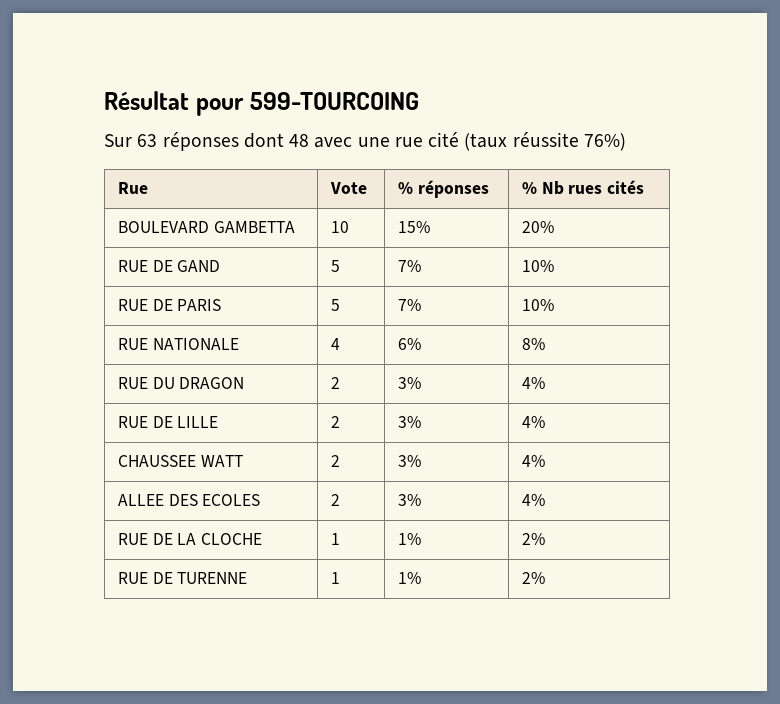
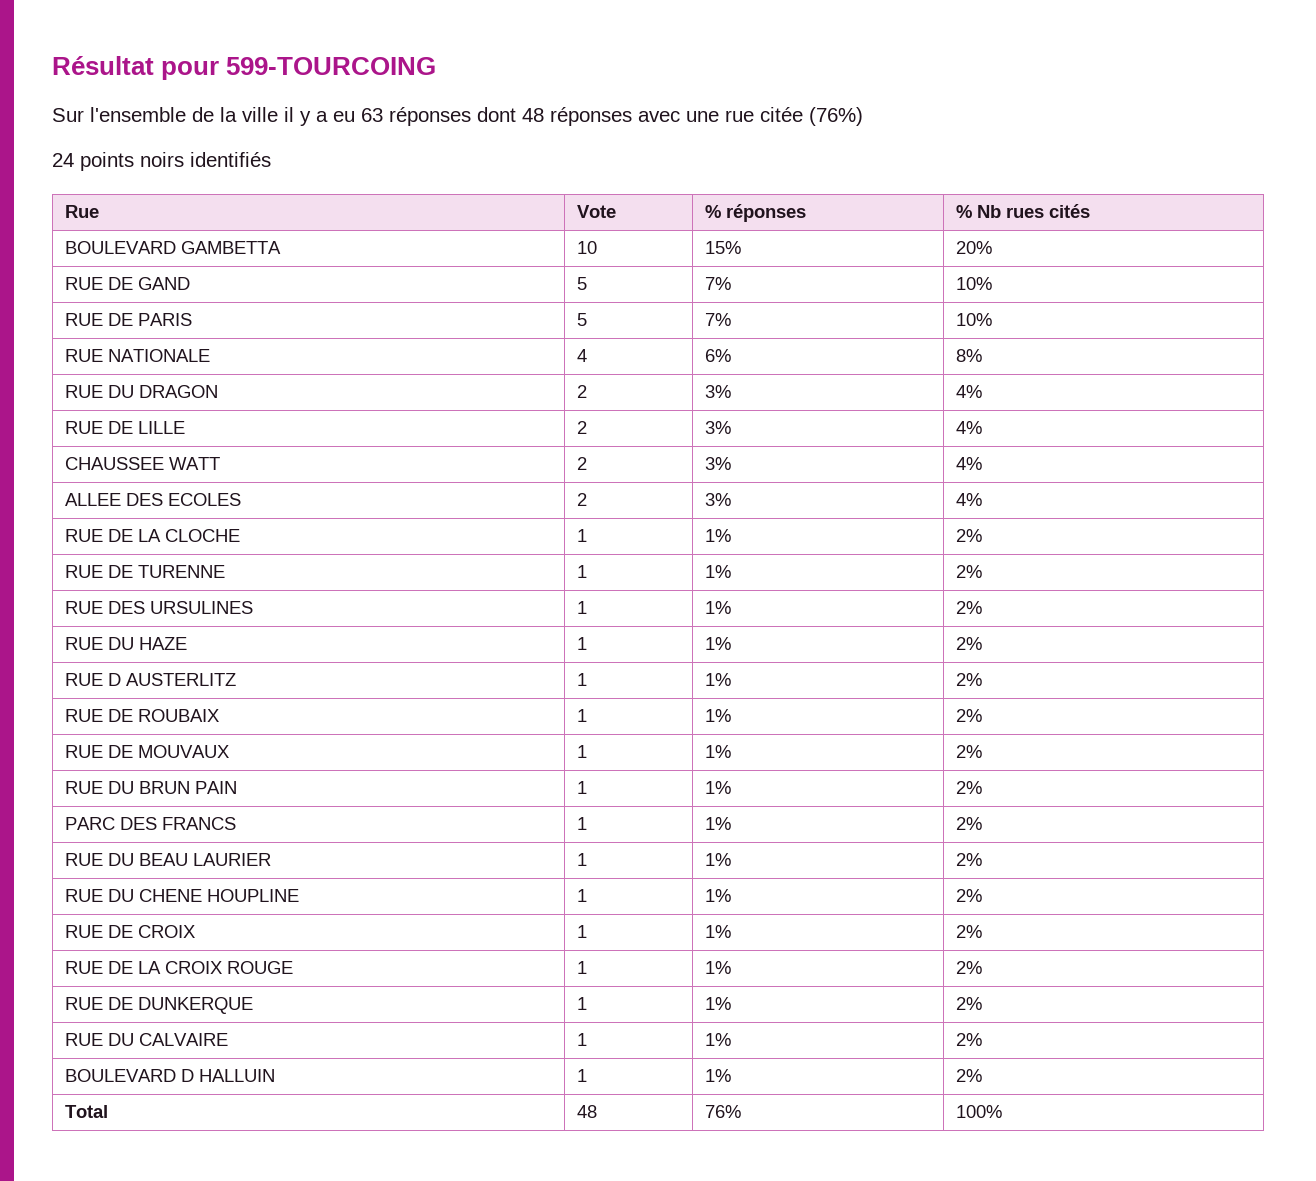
(132, 140) none -> [90,107,355,126] l'ensemble de la ville il y a eu
(310, 140) none -> [550,107,632,126] réponses
[428,132,626,151] cité (taux réussite 76%) -> [760,107,863,126] [52,152,271,171] citée (76%) // 24 points noirs identifiés
(545, 578) none -> [65,601,254,614] [577,601,588,614] [705,601,732,614] [956,601,983,614] [65,637,188,650] [577,637,588,650] [705,637,732,650] [956,637,983,650] [65,673,237,686] [577,673,588,686] [705,673,732,686] [956,673,983,686] [65,709,220,722] [577,709,588,722] [705,709,732,722] [956,709,983,722] [65,745,230,758] [577,745,588,758] [705,745,732,758] [956,745,983,758] [65,781,238,794] [577,781,588,794] [705,781,732,794] [956,781,983,794] [65,817,237,830] [577,817,588,830] [705,817,732,830] [956,817,983,830] [65,853,272,866] [577,853,588,866] [705,853,732,866] [956,853,983,866] [65,889,300,902] [577,889,588,902] [705,889,732,902] [956,889,983,902] [65,925,196,938] [577,925,588,938] [705,925,732,938] [956,925,983,938] [65,961,294,974] [577,961,588,974] [705,961,732,974] [956,961,983,974] [65,997,254,1014] [577,997,588,1010] [705,997,732,1010] [956,997,983,1010] [65,1033,229,1046] [577,1033,588,1046] [705,1033,732,1046] [956,1033,983,1046] [65,1069,276,1082] [577,1069,588,1082] [705,1069,732,1082] [956,1069,983,1082] [65,1105,109,1118] [577,1105,598,1118] [705,1105,742,1118] [956,1105,1003,1118] // RUE DES URSULINES | 1 | 1% | 2% // RUE DU HAZE | 1 | 1% | 2% // RUE D AUSTERLITZ | 1 | 1% | 2% // RUE DE ROUBAIX | 1 | 1% | 2% // RUE DE MOUVAUX | 1 | 1% | 2% // RUE DU BRUN PAIN | 1 | 1% | 2% // PARC DES FRANCS | 1 | 1% | 2% // RUE DU BEAU LAURIER | 1 | 1% | 2% // RUE DU CHENE HOUPLINE | 1 | 1% | 2% // RUE DE CROIX | 1 | 1% | 2% // RUE DE LA CROIX ROUGE | 1 | 1% | 2% // RUE DE DUNKERQUE | 1 | 1% | 2% // RUE DU CALVAIRE | 1 | 1% | 2% // BOULEVARD D HALLUIN | 1 | 1% | 2% // Total | 48 | 76% | 100%

